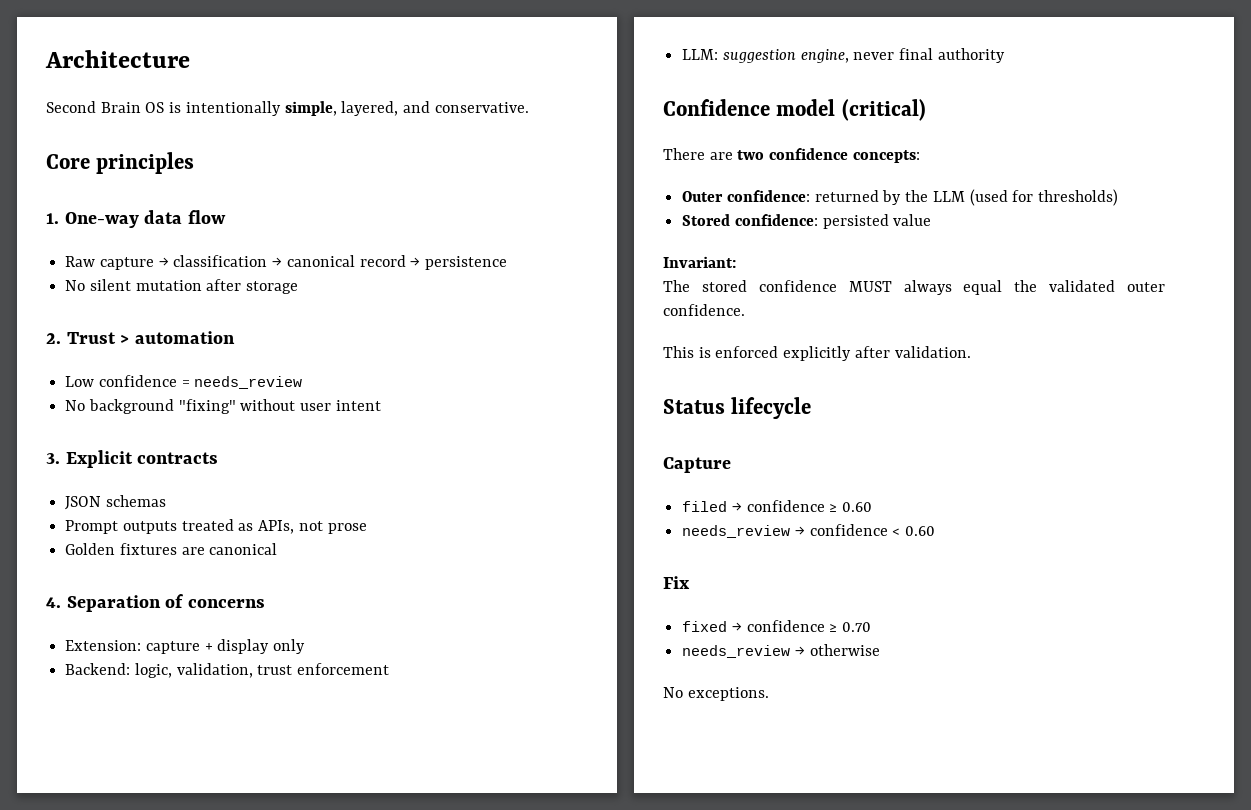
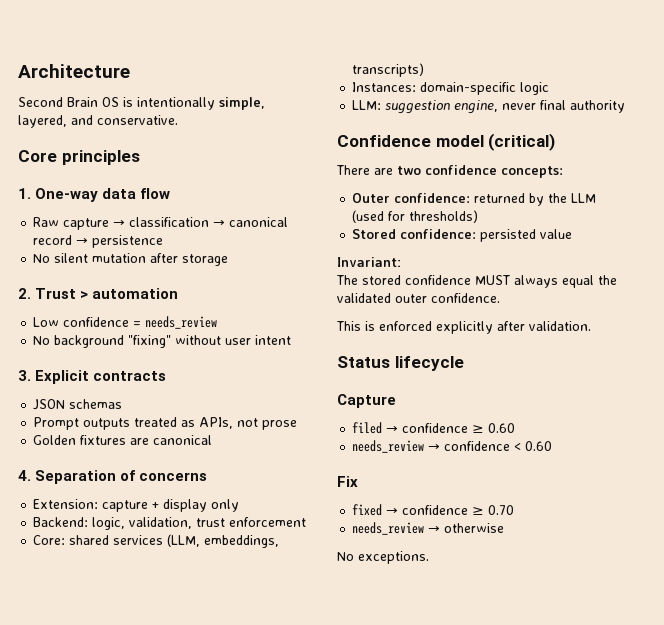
(390, 669) none -> [33,534,280,548] [352,63,425,77] [352,82,550,95] // Core: shared services (LLM, embeddings, transcripts) // Instances: domain-specific logic

